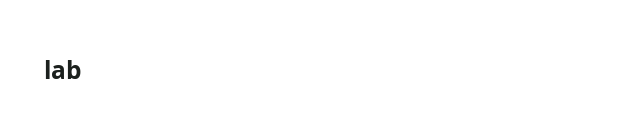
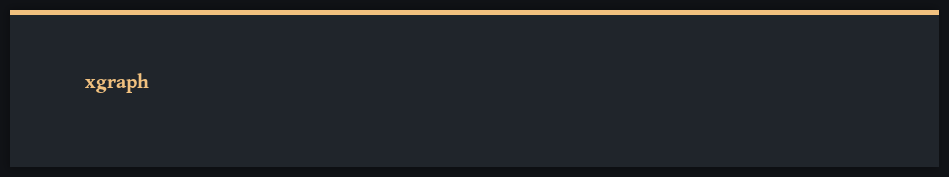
[44,60,82,79] lab -> [85,73,149,93] xgraph

